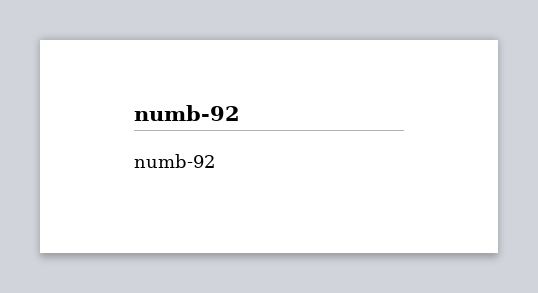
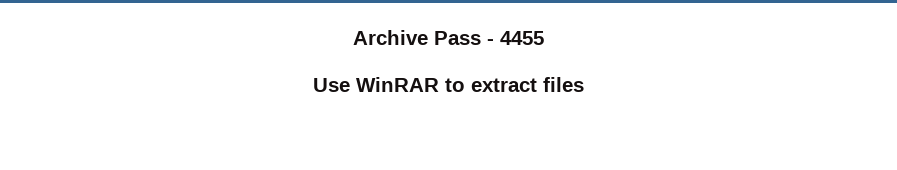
[134,105,240,121] [134,154,215,168] numb-92 // numb-92 -> [353,30,544,45] [313,77,584,92] Archive Pass - 4455 // Use WinRAR to extract files

